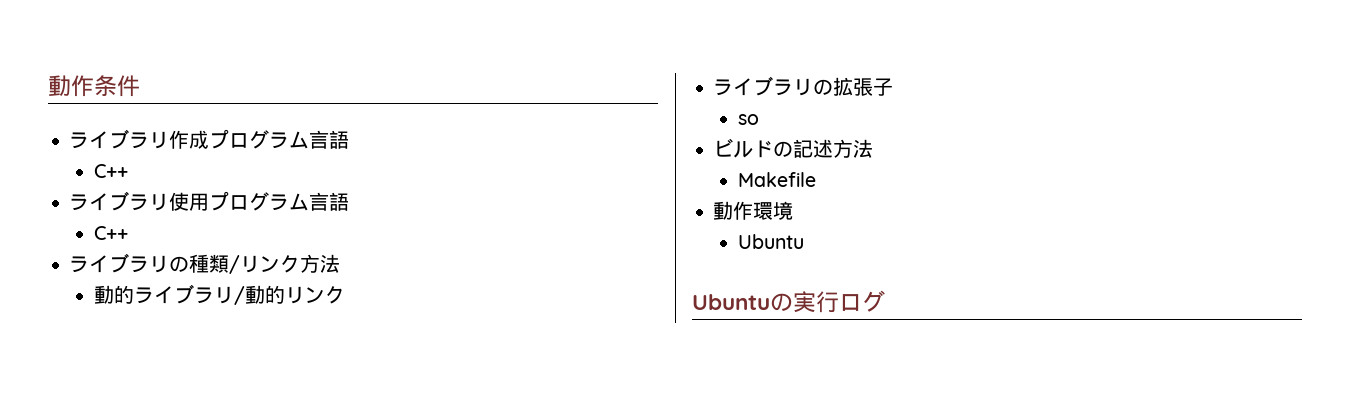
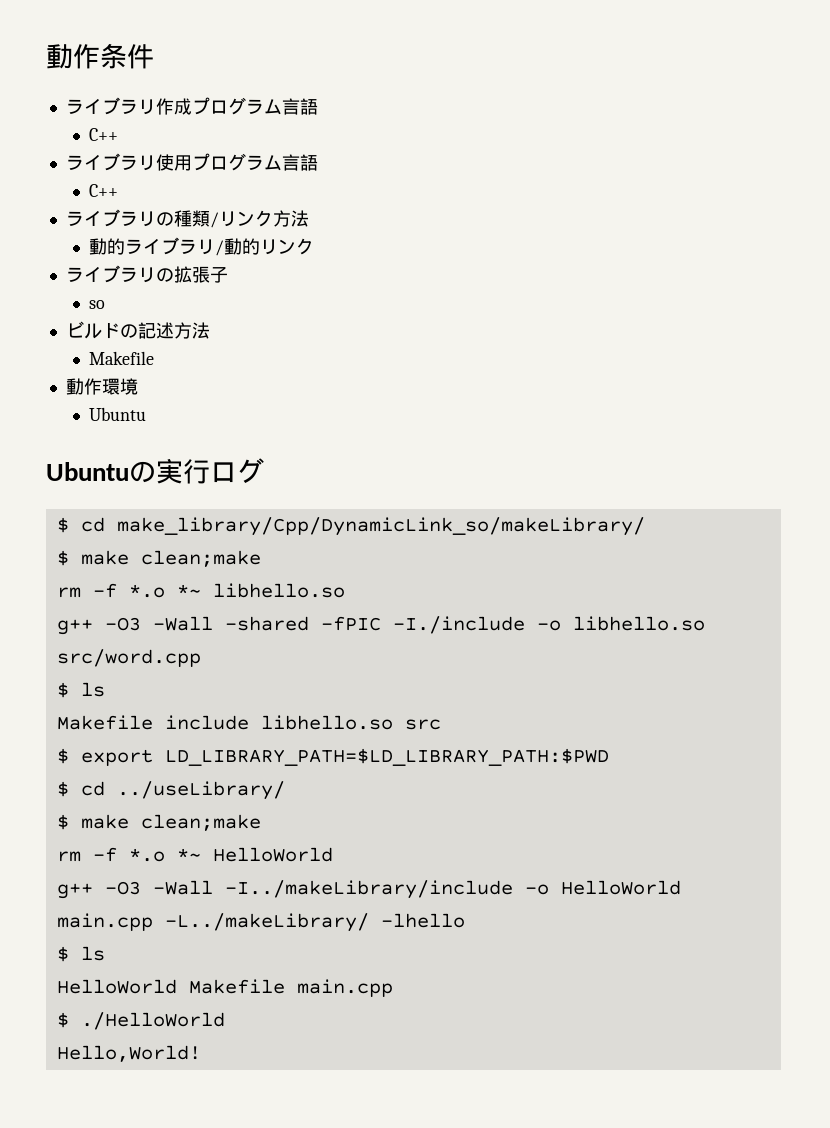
(885, 301) none -> [56,517,645,536] [56,550,261,567] [56,583,345,598] [56,616,705,635] [56,649,201,667] [56,682,105,698] [56,715,441,730] [56,748,609,766] [56,781,285,800] [56,814,261,831] [56,847,333,862] [56,880,681,899] [56,913,465,932] [56,946,105,962] [56,979,393,997] [56,1012,225,1030] [56,1045,201,1062] // $ cd make_library/Cpp/DynamicLink_so/makeLibrary/ // $ make clean;make // rm -f *.o *~ libhello.so // g++ -O3 -Wall -shared -fPIC -I./include -o libhello.so src/word.cpp // $ ls // Makefile include libhello.so src // $ export LD_LIBRARY_PATH=$LD_LIBRARY_PATH:$PWD // $ cd ../useLibrary/ // $ make clean;make // rm -f *.o *~ HelloWorld // g++ -O3 -Wall -I../makeLibrary/include -o HelloWorld main.cpp -L../makeLibrary/ -lhello // $ ls // HelloWorld Makefile main.cpp // $ ./HelloWorld // Hello,World!

